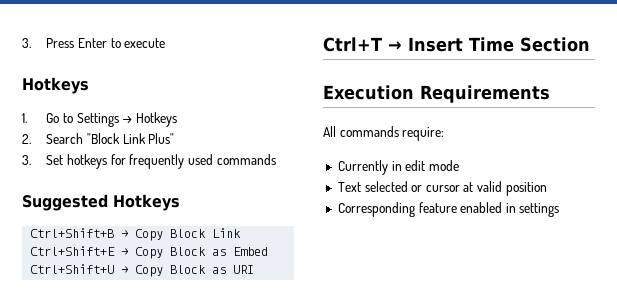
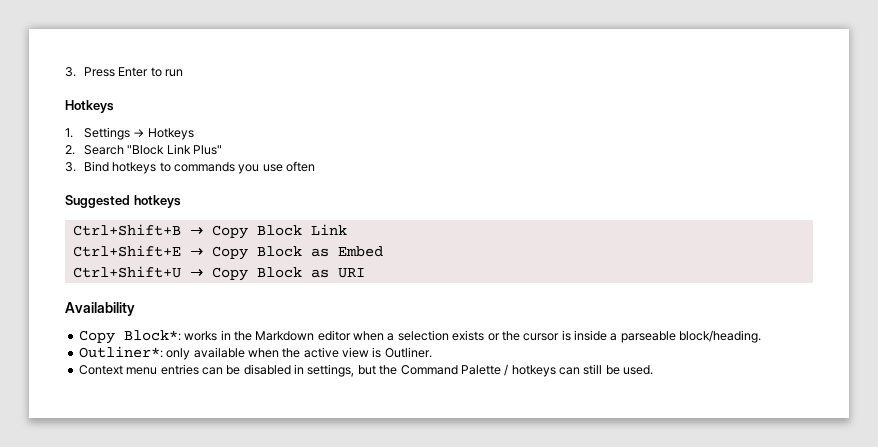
[124,38,166,48] execute -> [164,69,183,77] run
[46,113,74,123] Go to -> (73, 133) none
[46,154,276,169] Set hotkeys for frequently used commands -> [83,161,316,174] Bind hotkeys to commands you use often
[113,194,180,211] Hotkeys -> [133,195,181,208] hotkeys
[323,37,590,52] [323,85,550,103] [323,126,445,141] [337,160,459,175] [337,181,547,196] [337,202,560,217] Ctrl+T → Insert Time Section // Execution Requirements // All commands require: // Currently in edit mode // Text selected or cursor at valid position // Corresponding feature enabled in settings -> [65,302,135,316] [78,330,762,344] [78,346,432,360] [78,364,654,377] Availability // Copy Block*: works in the Markdown editor when a selection exists or the cursor is inside a parseable block/heading. // Outliner*: only available when the active view is Outliner. // Context menu entries can be disabled in settings, but the Command Palette / hotkeys can still be used.

